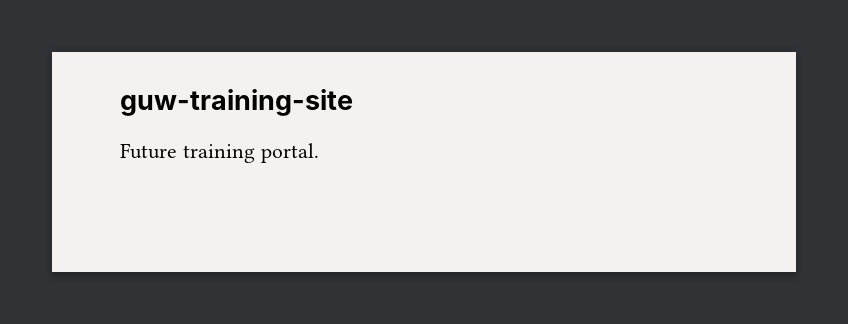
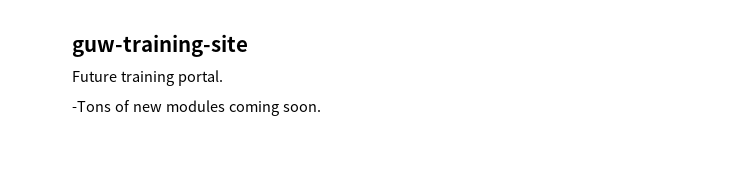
(319, 153) none -> [72,100,321,116] // -Tons of new modules coming soon.

